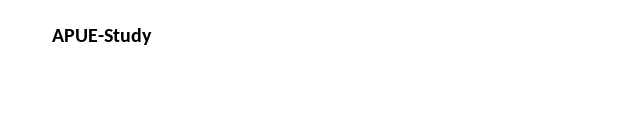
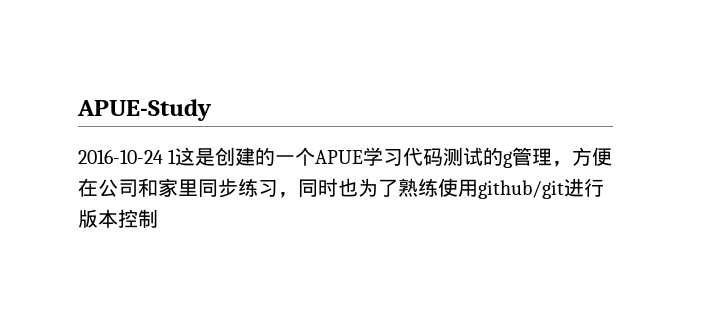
(152, 36) none -> [78,147,613,168] [78,178,604,199] [78,209,158,228] // 2016-10-24 1这是创建的一个APUE学习代码测试的g管理，方便在公司和家里同步练习，同时也为了熟练使用github/git进行版本控制

